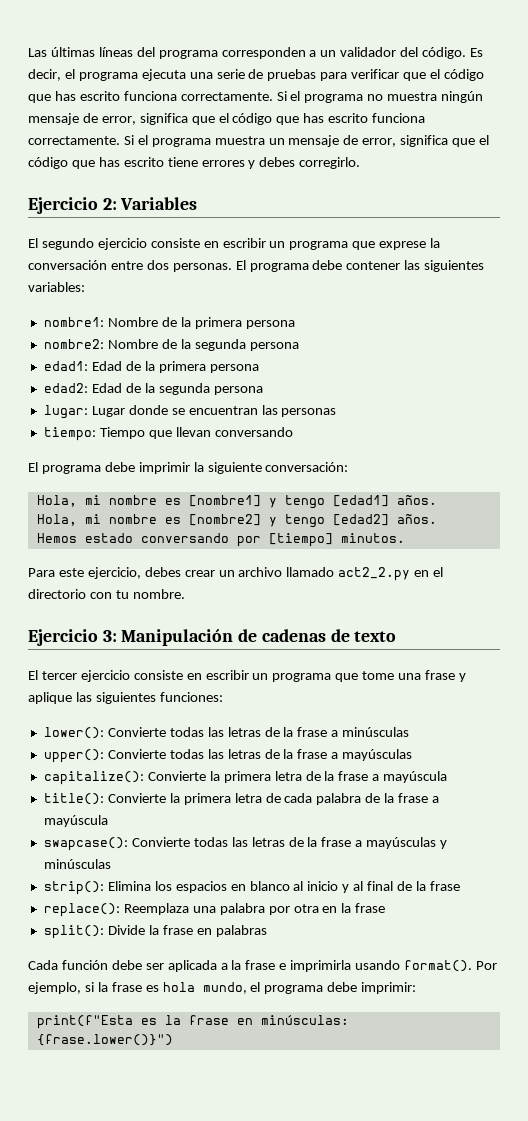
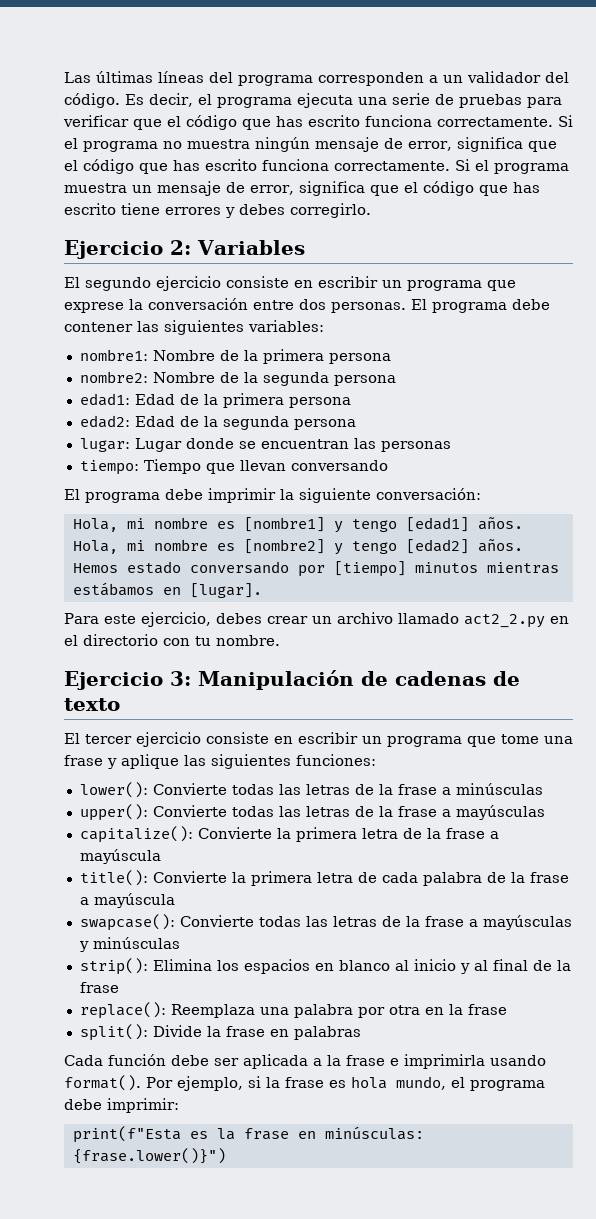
[340,533,405,543] minutos. -> [414,562,559,574] [72,582,262,598] minutos mientras estábamos en [lugar].

